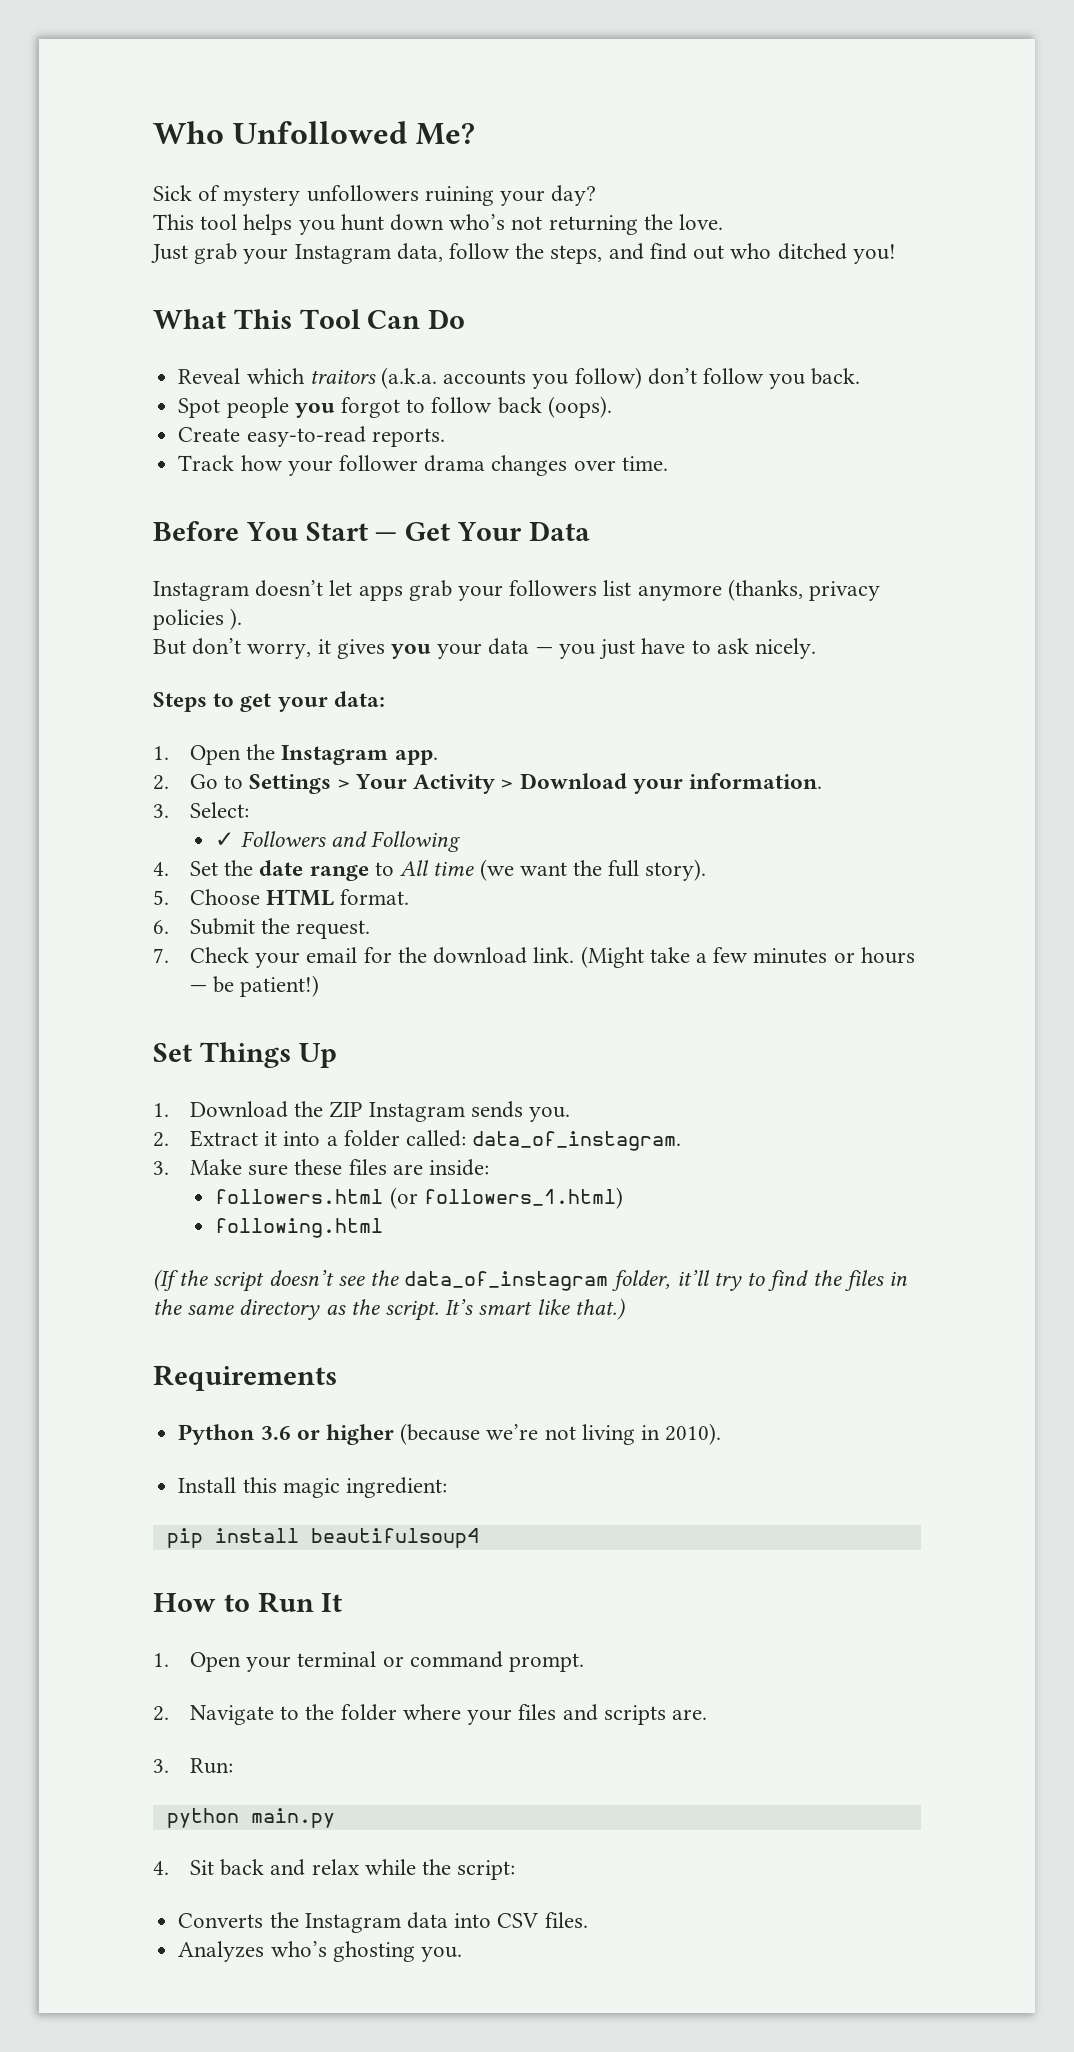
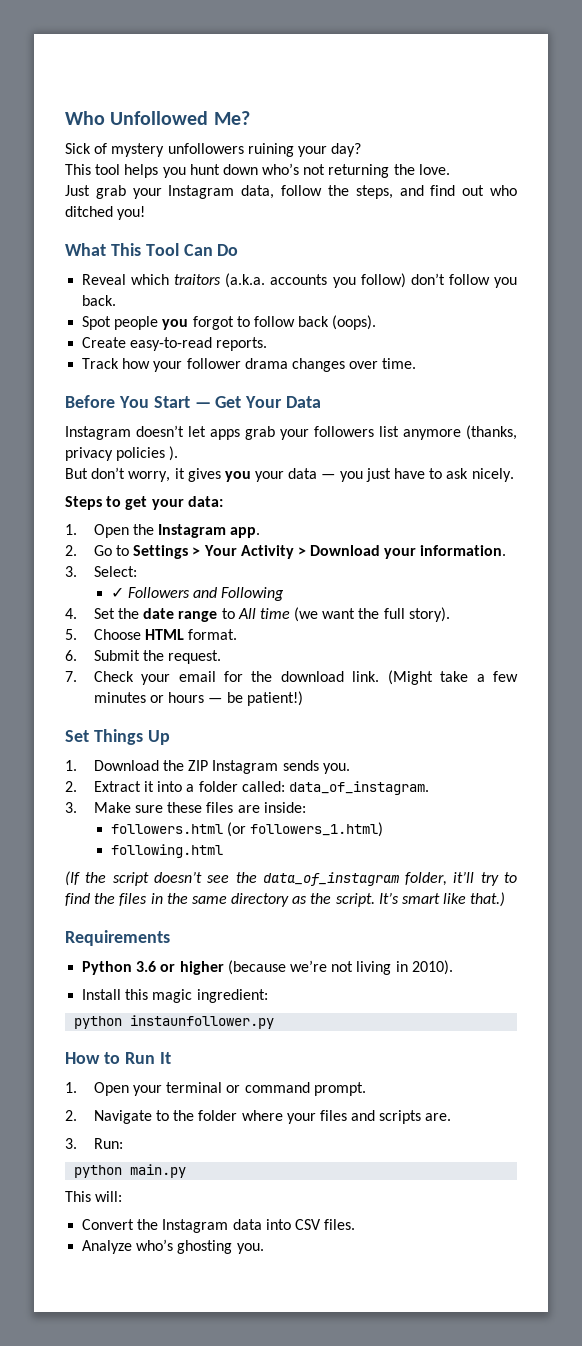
[166,1528,479,1548] pip install beautifulsoup4 -> [74,1015,275,1029] python instaunfollower.py
[153,1859,516,1880] [178,1913,264,1928] 4. Sit back and relax while the script: // Converts -> [65,1191,123,1202] [82,1219,135,1230] This will: // Convert
[178,1941,265,1962] Analyzes -> [82,1240,133,1254] Analyze

